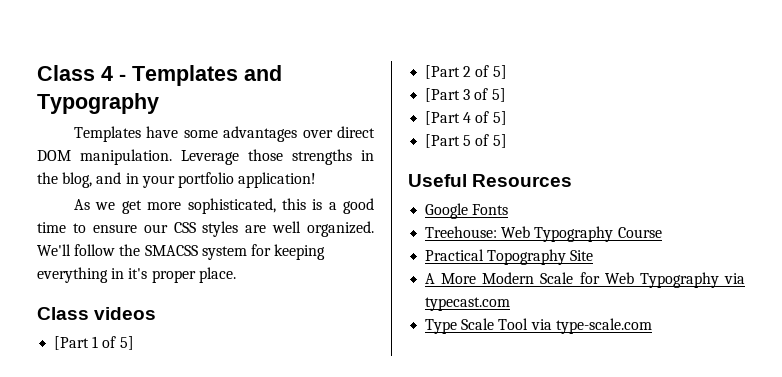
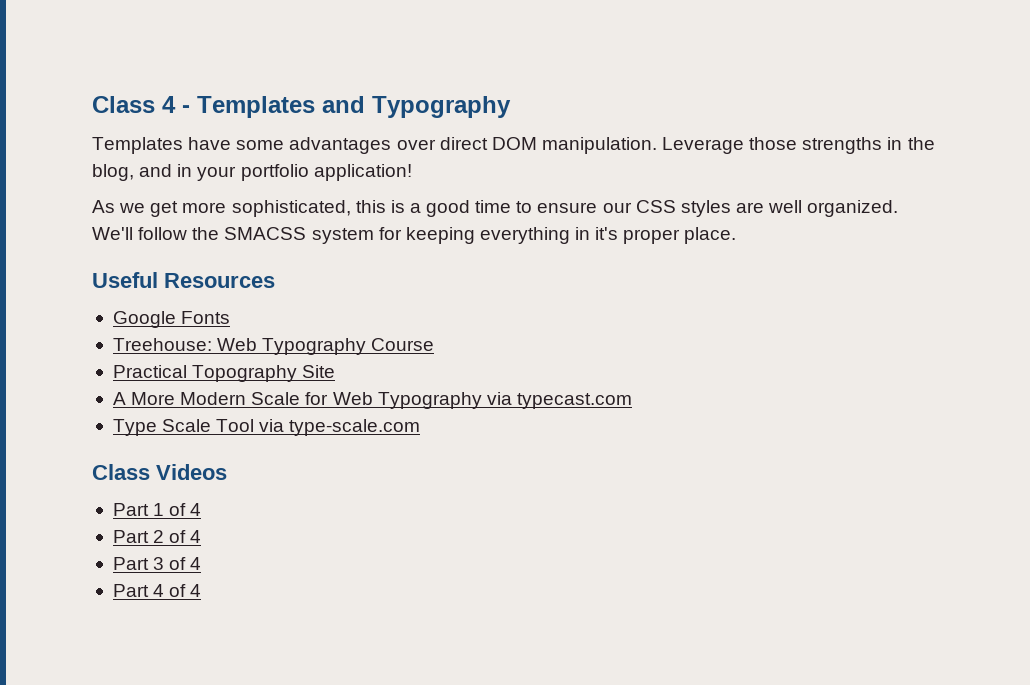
[37,307,157,320] [54,336,134,350] [425,65,507,79] [425,88,506,102] [425,111,507,125] [425,134,507,148] // Class videos // [Part 1 of 5] // [Part 2 of 5] // [Part 3 of 5] // [Part 4 of 5] // [Part 5 of 5] -> (737, 235) none
(652, 326) none -> [92,464,227,480] [112,503,202,516] [112,530,202,543] [112,557,202,570] [112,584,202,597] // Class Videos // Part 1 of 4 // Part 2 of 4 // Part 3 of 4 // Part 4 of 4

